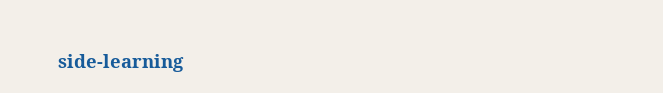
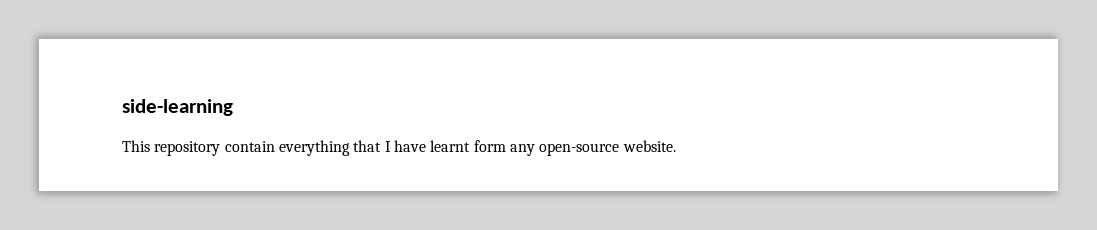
(184, 63) none -> [122,140,676,156] // This repository contain everything that I have learnt form any open-source website.

